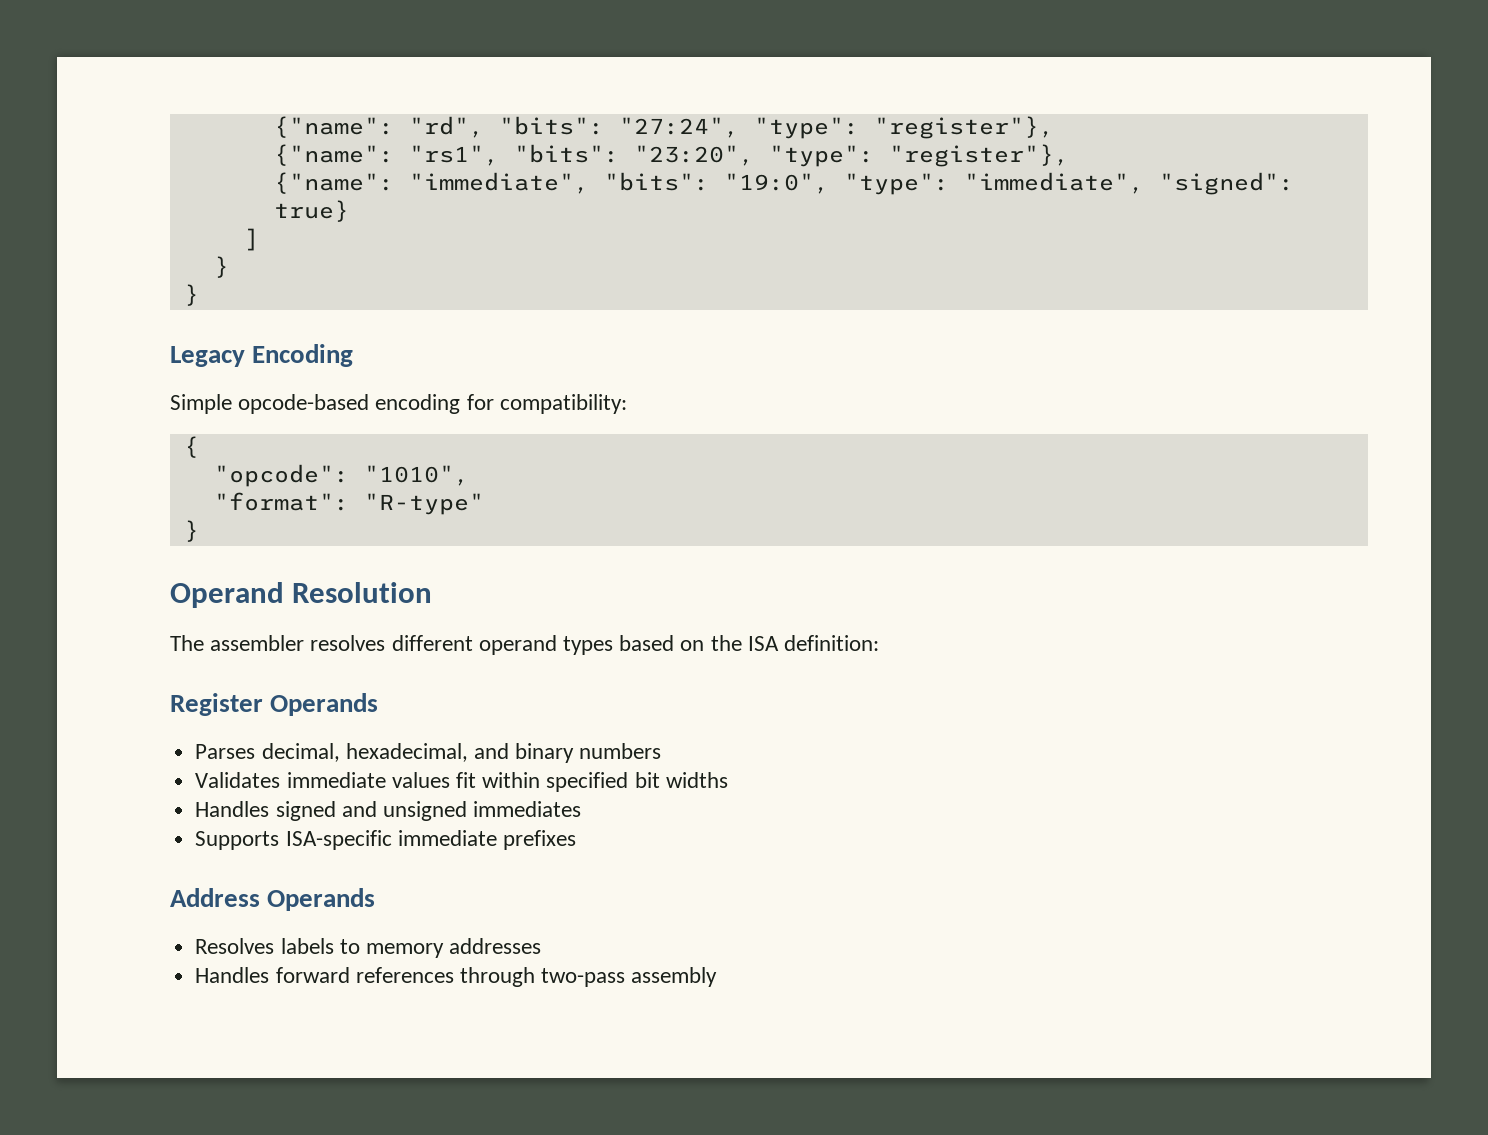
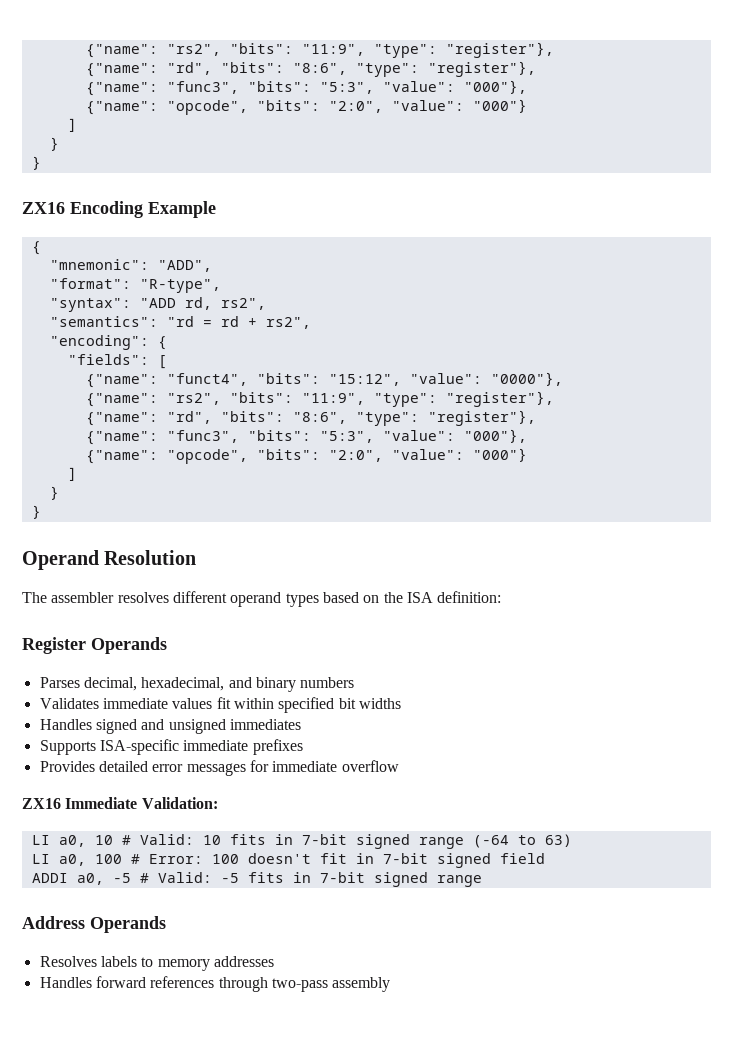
[273,116,1054,139] [273,144,1069,167] [273,172,1294,195] [273,200,349,222] [243,228,259,251] [213,256,229,278] [183,284,199,306] [170,346,245,367] {"name": "rd", "bits": "27:24", "type": "register"}, // {"name": "rs1", "bits": "23:20", "type": "register"}, // {"name": "immediate", "bits": "19:0", "type": "immediate", "signed": true} // ] // } // } // Legacy -> [85,42,554,58] [85,61,536,77] [85,80,527,96] [85,99,527,115] [67,118,77,132] [49,137,59,151] [31,156,41,170] [22,202,65,214] {"name": "rs2", "bits": "11:9", "type": "register"}, // {"name": "rd", "bits": "8:6", "type": "register"}, // {"name": "func3", "bits": "5:3", "value": "000"}, // {"name": "opcode", "bits": "2:0", "value": "000"} // ] // } // } // ZX16
[170,394,627,414] [183,436,199,458] [213,464,469,487] // Simple opcode-based encoding for compatibility: // { // "opcode": "1010", -> [148,201,216,218] [31,241,41,255] [49,259,212,272] Example // { // "mnemonic": "ADD",
[363,493,484,515] "R-type" -> [139,279,221,293] [49,297,266,312] [49,316,311,329] [49,335,167,350] [67,354,167,369] [85,372,563,388] [85,391,554,407] [85,410,536,426] [85,429,527,445] [85,448,527,464] [67,467,77,481] [49,486,59,500] "R-type", // "syntax": "ADD rd, rs2", // "semantics": "rd = rd + rs2", // "encoding": { // "fields": [ // {"name": "funct4", "bits": "15:12", "value": "0000"}, // {"name": "rs2", "bits": "11:9", "type": "register"}, // {"name": "rd", "bits": "8:6", "type": "register"}, // {"name": "func3", "bits": "5:3", "value": "000"}, // {"name": "opcode", "bits": "2:0", "value": "000"} // ] // }
(576, 840) none -> [39,760,399,776] [22,797,218,809] [31,834,572,849] [31,853,545,868] [31,872,482,887] // Provides detailed error messages for immediate overflow // ZX16 Immediate Validation: // LI a0, 10 # Valid: 10 fits in 7-bit signed range (-64 to 63) // LI a0, 100 # Error: 100 doesn't fit in 7-bit signed field // ADDI a0, -5 # Valid: -5 fits in 7-bit signed range

